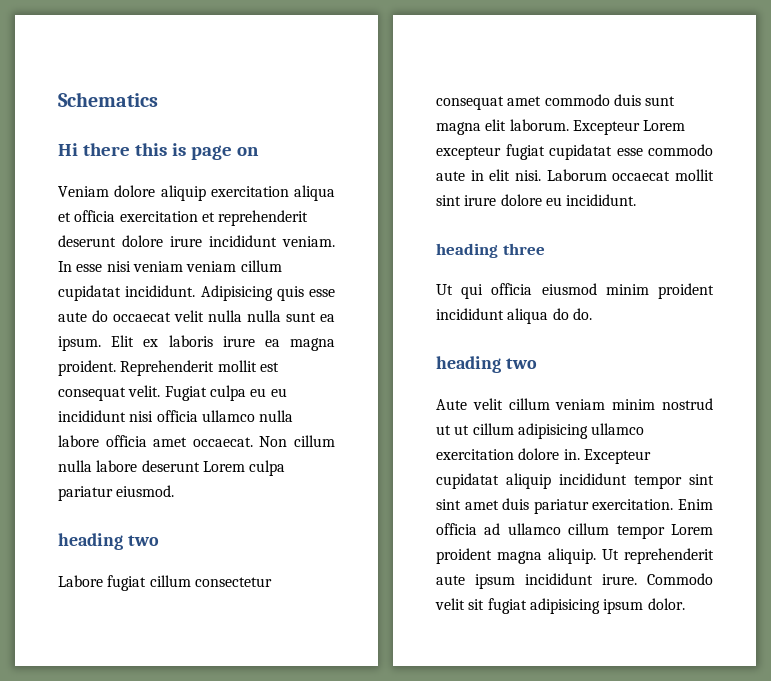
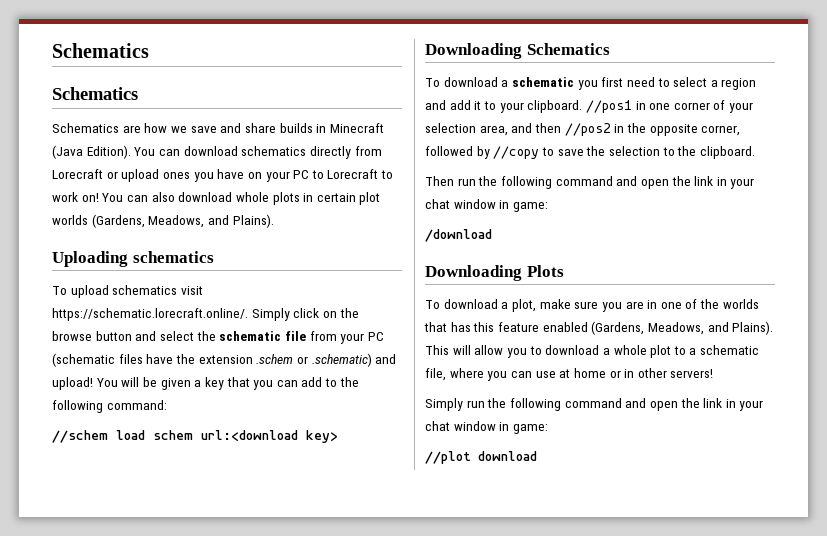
[58,92,158,107] [58,143,259,160] [58,185,335,201] [58,210,309,226] [58,235,335,247] [58,260,282,272] [58,285,335,301] [58,310,335,322] [58,335,335,351] [58,360,279,376] [58,385,287,401] [58,410,294,422] [58,435,335,447] [58,460,286,476] [58,485,175,501] [58,533,159,550] [58,575,272,591] [436,94,676,110] [436,119,686,135] [436,144,713,160] [436,169,714,181] [436,194,637,206] [436,243,545,258] [436,283,714,299] [436,308,592,324] [436,356,537,373] [436,398,713,410] [436,423,645,439] [436,448,651,464] [436,473,714,489] [436,498,713,514] [436,523,713,539] [436,548,714,564] [436,573,713,589] [435,598,685,614] Schematics // Hi there this is page on // Veniam dolore aliquip exercitation aliqua et officia exercitation et reprehenderit deserunt dolore irure incididunt veniam. In esse nisi veniam veniam cillum cupidatat incididunt. Adipisicing quis esse aute do occaecat velit nulla nulla sunt ea ipsum. Elit ex laboris irure ea magna proident. Reprehenderit mollit est consequat velit. Fugiat culpa eu eu incididunt nisi officia ullamco nulla labore officia amet occaecat. Non cillum nulla labore deserunt Lorem culpa pariatur eiusmod. // heading two // Labore fugiat cillum consectetur consequat amet commodo duis sunt magna elit laborum. Excepteur Lorem excepteur fugiat cupidatat esse commodo aute in elit nisi. Laborum occaecat mollit sint irure dolore eu incididunt. // heading three // Ut qui officia eiusmod minim proident incididunt aliqua do do. // heading two // Aute velit cillum veniam minim nostrud ut ut cillum adipisicing ullamco exercitation dolore in. Excepteur cupidatat aliquip incididunt tempor sint sint amet duis pariatur exercitation. Enim officia ad ullamco cillum tempor Lorem proident magna aliquip. Ut reprehenderit aute ipsum incididunt irure. Commodo velit sit fugiat adipisicing ipsum dolor. -> [52,43,149,58] [52,87,138,100] [52,123,384,133] [52,145,382,159] [52,169,394,182] [52,192,381,205] [52,214,274,228] [52,251,214,267] [52,285,203,298] [52,308,359,321] [52,331,384,344] [52,353,397,367] [52,377,359,390] [52,400,167,413] [52,430,338,443] [425,43,610,59] [425,77,757,90] [425,100,754,113] [425,123,741,136] [425,146,755,159] [425,176,755,189] [425,199,548,212] [425,229,492,242] [425,265,564,281] [425,299,759,312] [424,321,774,335] [425,345,760,358] [425,368,714,381] [425,398,764,411] [425,421,548,434] [425,451,537,464] Schematics // Schematics // Schematics are how we save and share builds in Minecraft (Java Edition). You can download schematics directly from Lorecraft or upload ones you have on your PC to Lorecraft to work on! You can also download whole plots in certain plot worlds (Gardens, Meadows, and Plains). // Uploading schematics // To upload schematics visit https://schematic.lorecraft.online/. Simply click on the browse button and select the schematic file from your PC (schematic files have the extension .schem or .schematic) and upload! You will be given a key that you can add to the following command: // //schem load schem url:<download key> // Downloading Schematics // To download a schematic you first need to select a region and add it to your clipboard. //pos1 in one corner of your selection area, and then //pos2 in the opposite corner, followed by //copy to save the selection to the clipboard. // Then run the following command and open the link in your chat window in game: // /download // Downloading Plots // To download a plot, make sure you are in one of the worlds that has this feature enabled (Gardens, Meadows, and Plains). This will allow you to download a whole plot to a schematic file, where you can use at home or in other servers! // Simply run the following command and open the link in your chat window in game: // //plot download

